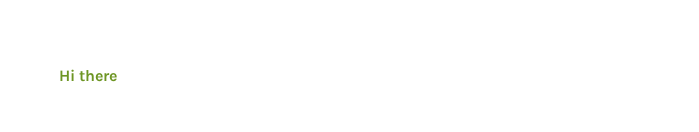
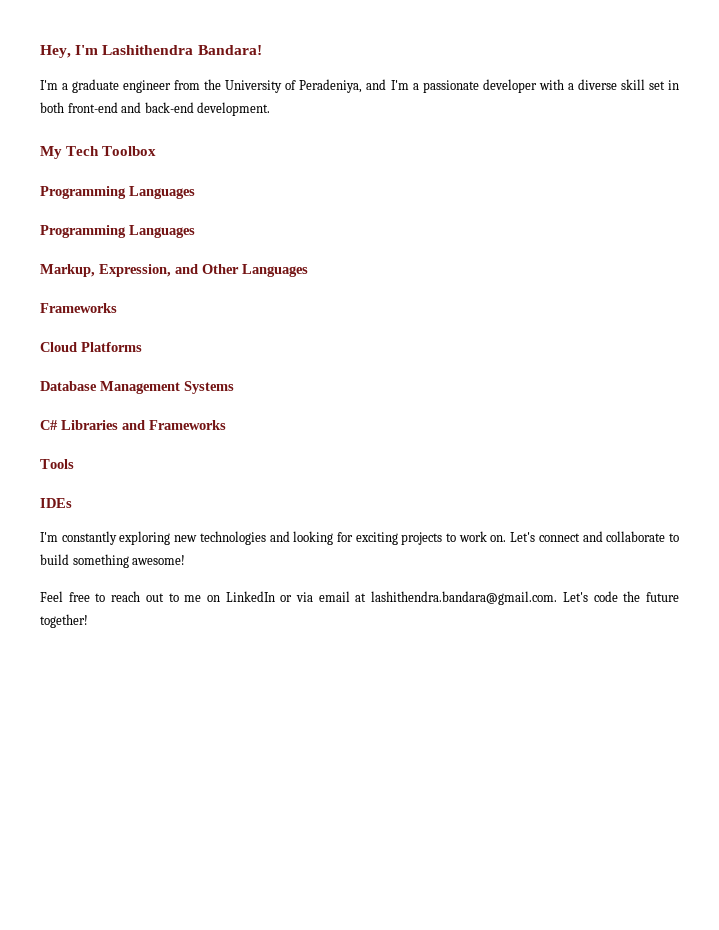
[59,69,118,82] Hi there -> [40,45,262,58] [40,79,679,93] [40,102,271,116] [40,146,157,159] [40,186,195,199] [40,225,195,238] [40,264,308,277] [40,303,117,313] [40,342,142,352] [40,381,234,394] [40,420,226,430] [40,459,74,469] [40,498,72,508] [40,531,679,545] [40,554,186,568] [40,591,680,605] [40,614,88,628] Hey, I'm Lashithendra Bandara! // I'm a graduate engineer from the University of Peradeniya, and I'm a passionate developer with a diverse skill set in both front-end and back-end development. // My Tech Toolbox // Programming Languages // Programming Languages // Markup, Expression, and Other Languages // Frameworks // Cloud Platforms // Database Management Systems // C# Libraries and Frameworks // Tools // IDEs // I'm constantly exploring new technologies and looking for exciting projects to work on. Let's connect and collaborate to build something awesome! // Feel free to reach out to me on LinkedIn or via email at lashithendra.bandara@gmail.com. Let's code the future together!

